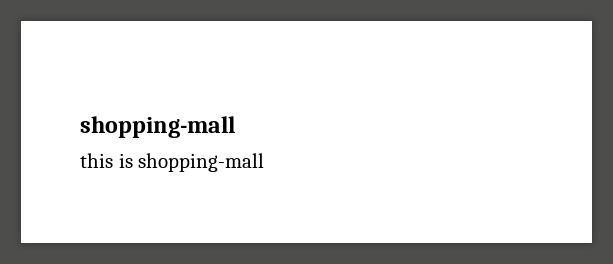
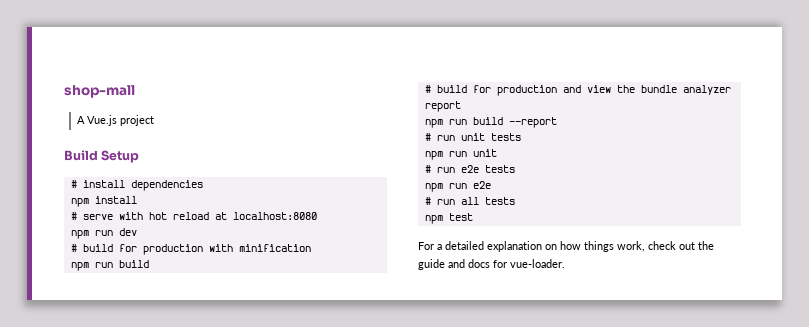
[80,116,235,138] [80,153,265,172] shopping-mall // this is shopping-mall -> [64,85,135,98] [76,115,154,126] [64,150,140,163] [70,180,203,191] [70,196,137,207] [70,212,317,220] [70,228,137,239] [70,244,311,255] [70,260,149,271] [424,85,731,96] [424,101,461,112] [424,117,557,128] [424,133,521,141] [424,149,497,160] [424,165,515,173] [424,181,491,192] [424,197,515,205] [424,213,473,224] [418,241,714,252] [418,259,565,270] shop-mall // A Vue.js project // Build Setup // # install dependencies // npm install // # serve with hot reload at localhost:8080 // npm run dev // # build for production with minification // npm run build // # build for production and view the bundle analyzer report // npm run build --report // # run unit tests // npm run unit // # run e2e tests // npm run e2e // # run all tests // npm test // For a detailed explanation on how things work, check out the guide and docs for vue-loader.

